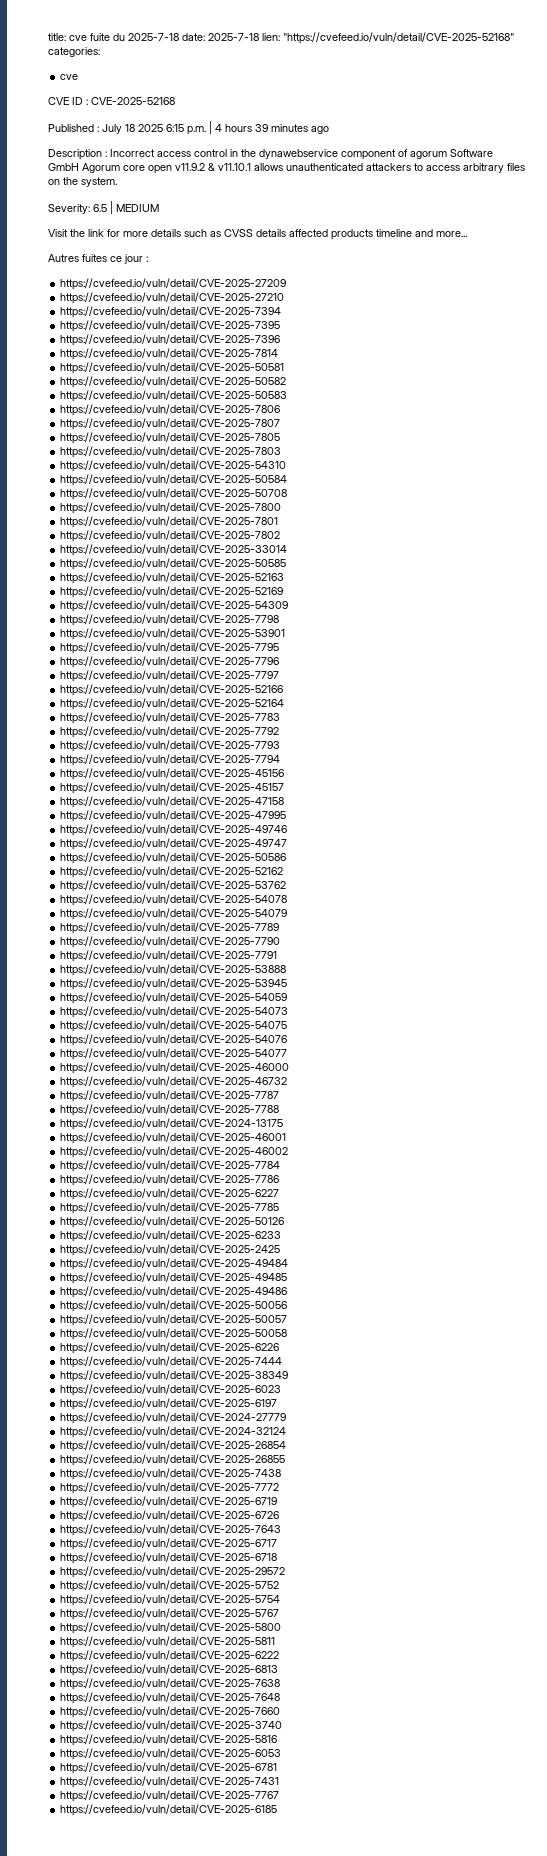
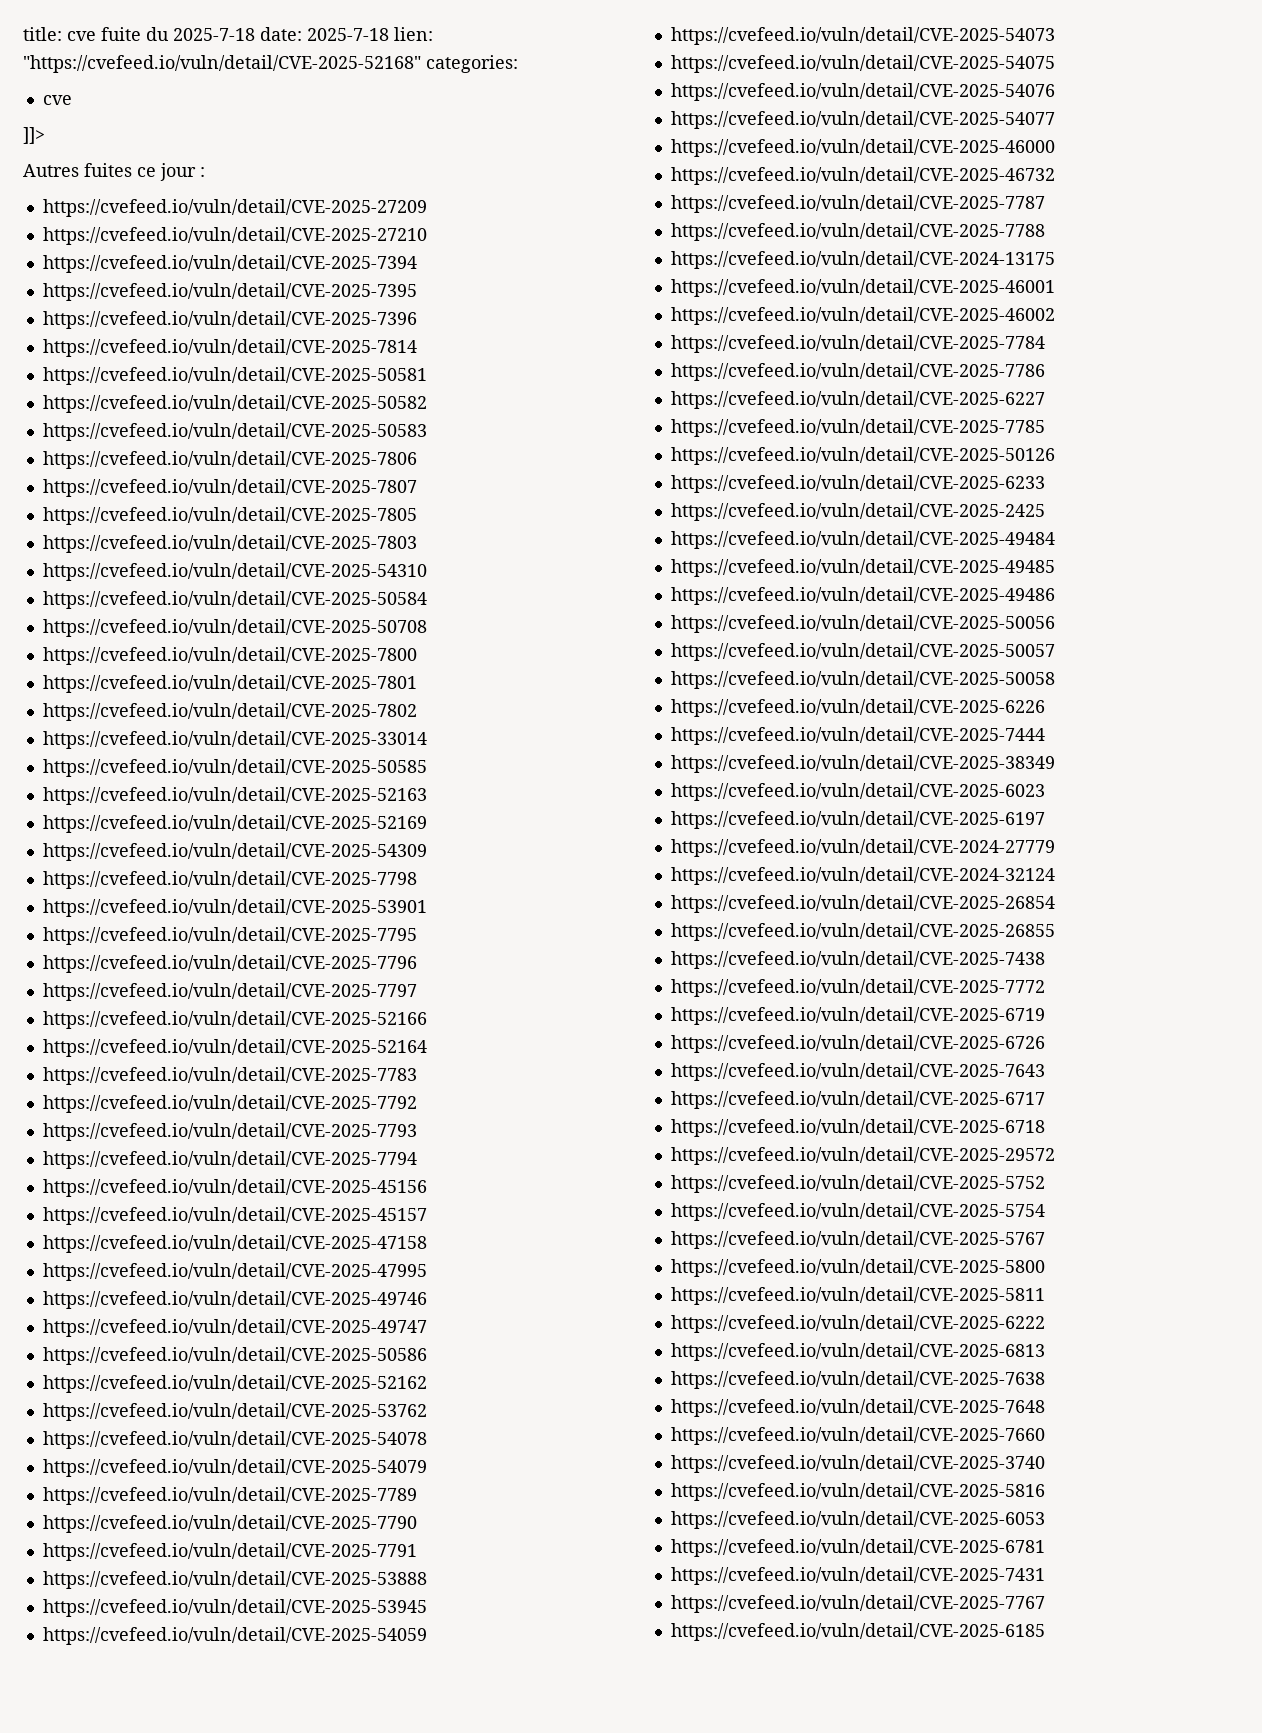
[48,97,175,105] [48,121,329,135] [48,149,493,160] [48,163,525,174] [48,177,117,187] [48,201,159,215] [48,229,467,240] CVE ID : CVE-2025-52168 // Published : July 18 2025 6:15 p.m. | 4 hours 39 minutes ago // Description : Incorrect access control in the dynawebservice component of agorum Software GmbH Agorum core open v11.9.2 & v11.10.1 allows unauthenticated attackers to access arbitrary files on the system. // Severity: 6.5 | MEDIUM // Visit the link for more details such as CVSS details affected products timeline and more... -> [23,127,45,144] ]]>

